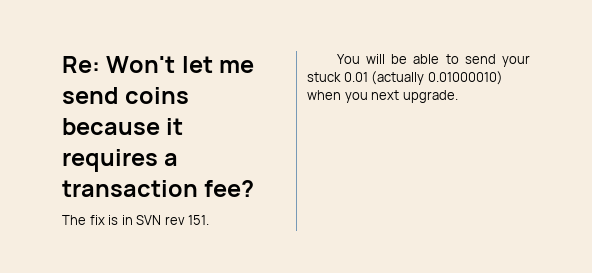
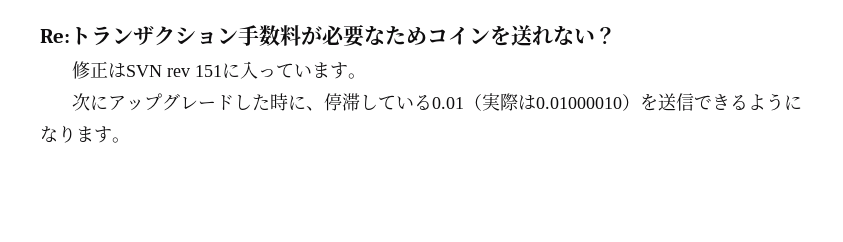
[106,56,255,73] [62,87,190,104] [62,118,184,135] [62,149,179,172] [62,180,255,197] [62,215,210,225] [336,54,530,67] [307,71,503,85] [307,90,458,103] Won't let me send coins because it requires a transaction fee? // The fix is in SVN rev 151. // You will be able to send your stuck 0.01 (actually 0.01000010) when you next upgrade. -> [70,24,616,47] [72,61,367,79] [72,93,803,111] [40,125,130,143] トランザクション手数料が必要なためコインを送れない？ // 修正はSVN rev 151に入っています。 // 次にアップグレードした時に、停滞している0.01（実際は0.01000010）を送信できるようになります。

